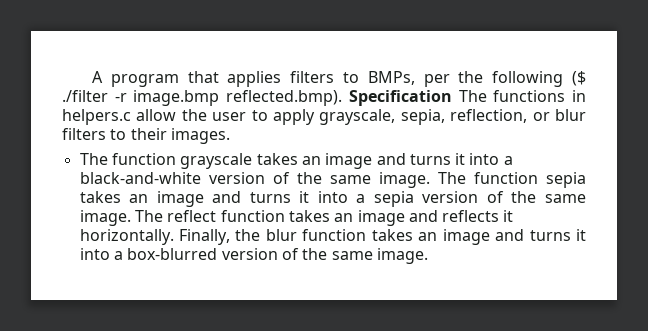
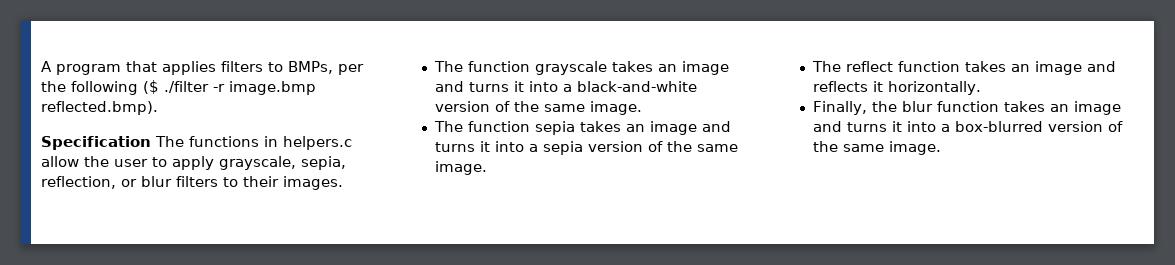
(343, 98) none -> (158, 108) //
(430, 180) none -> (642, 108) //
(131, 218) none -> (487, 168) //
(174, 237) none -> (981, 88) //

